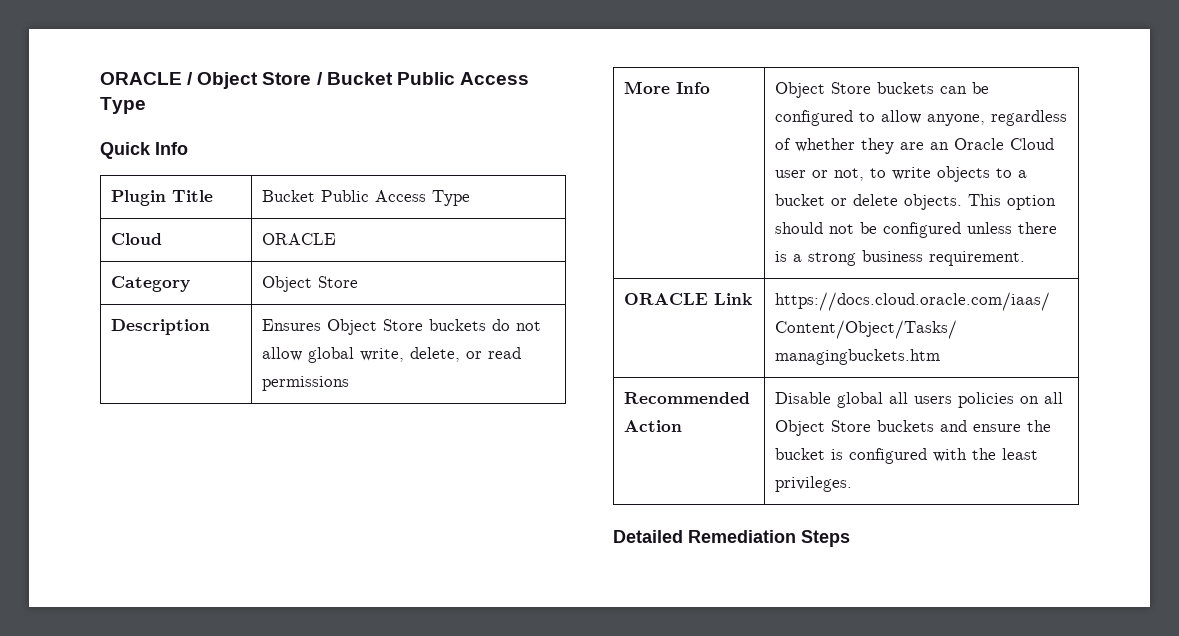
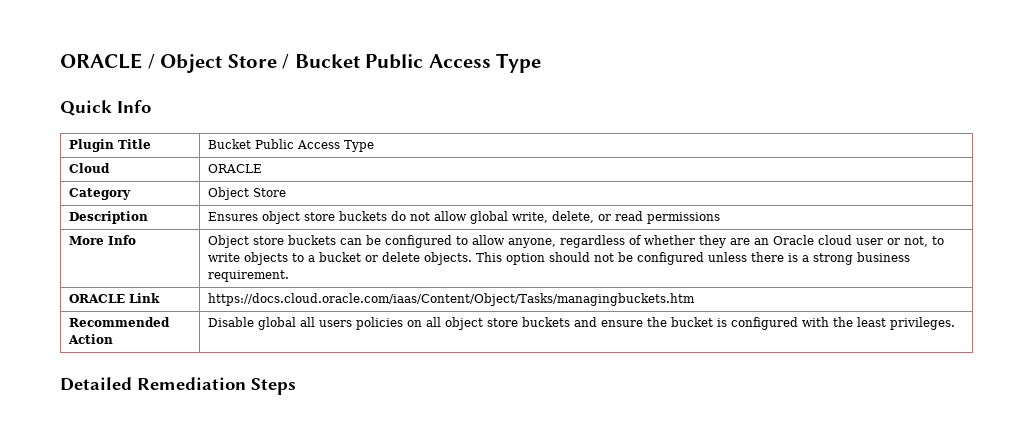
[326,319,423,335] Object Store -> [261,211,335,224] object store
[830,82,871,94] Store -> [252,236,284,245] store
[1009,138,1054,150] Cloud -> [817,235,852,245] cloud
[774,420,871,436] Object Store -> [444,317,518,330] object store

